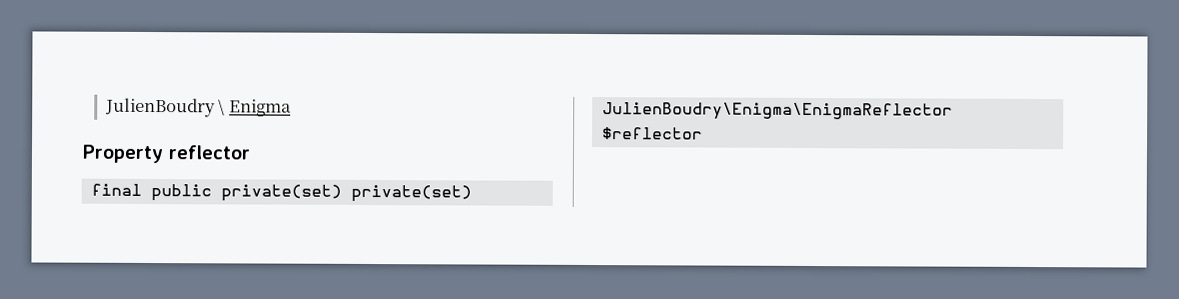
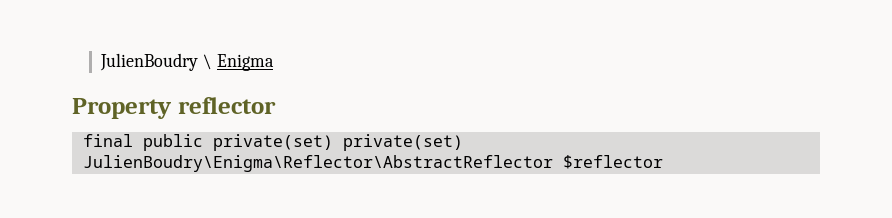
[601,102,953,121] JulienBoudry\Enigma\EnigmaReflector -> [82,155,553,172] JulienBoudry\Enigma\Reflector\AbstractReflector

